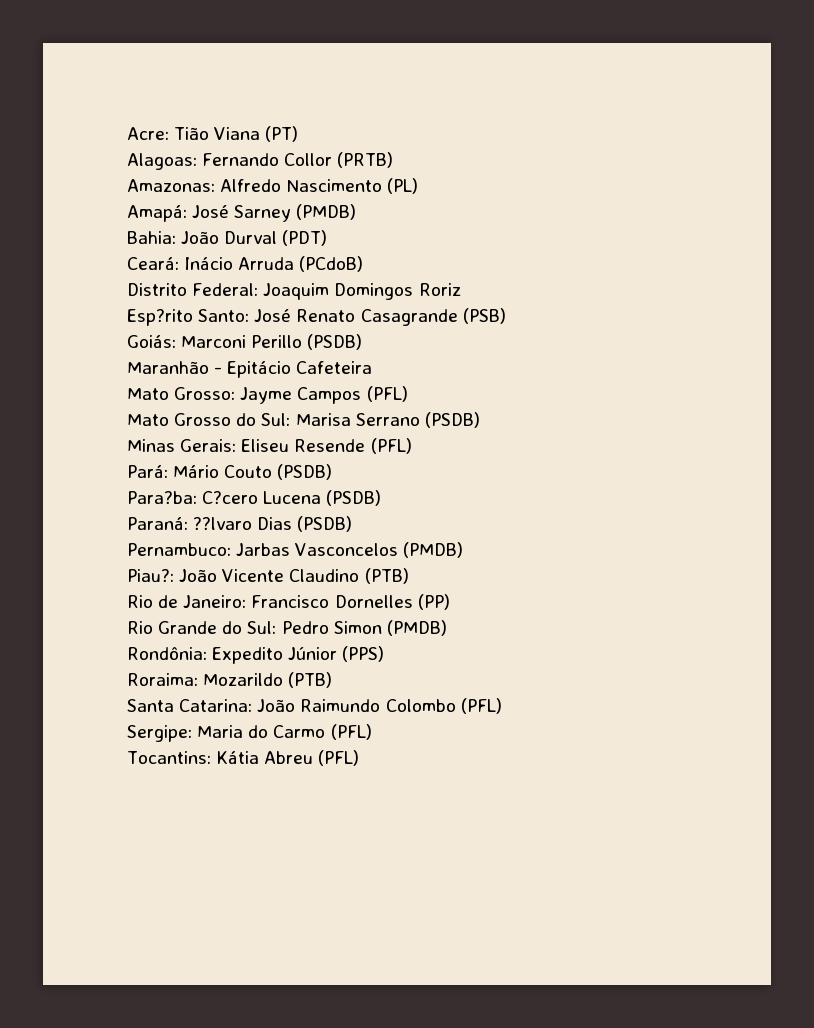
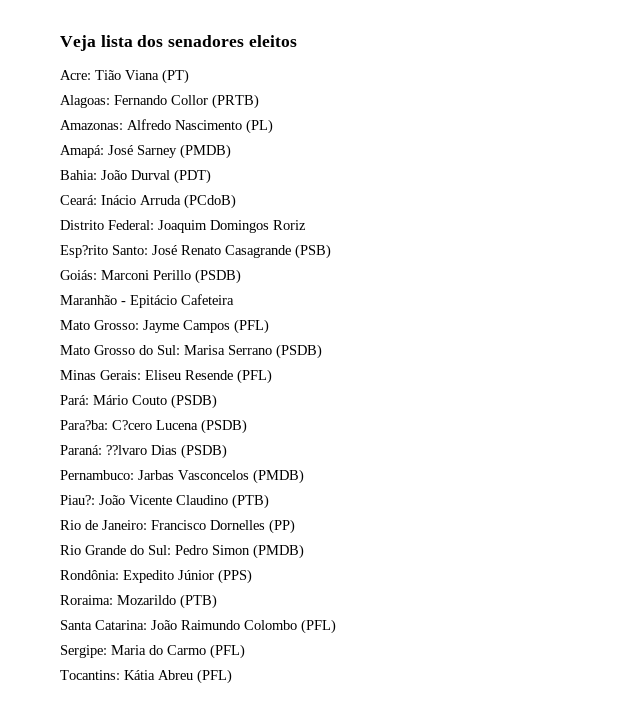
(127, 133) none -> [60,35,297,51] Veja lista dos senadores eleitos //

